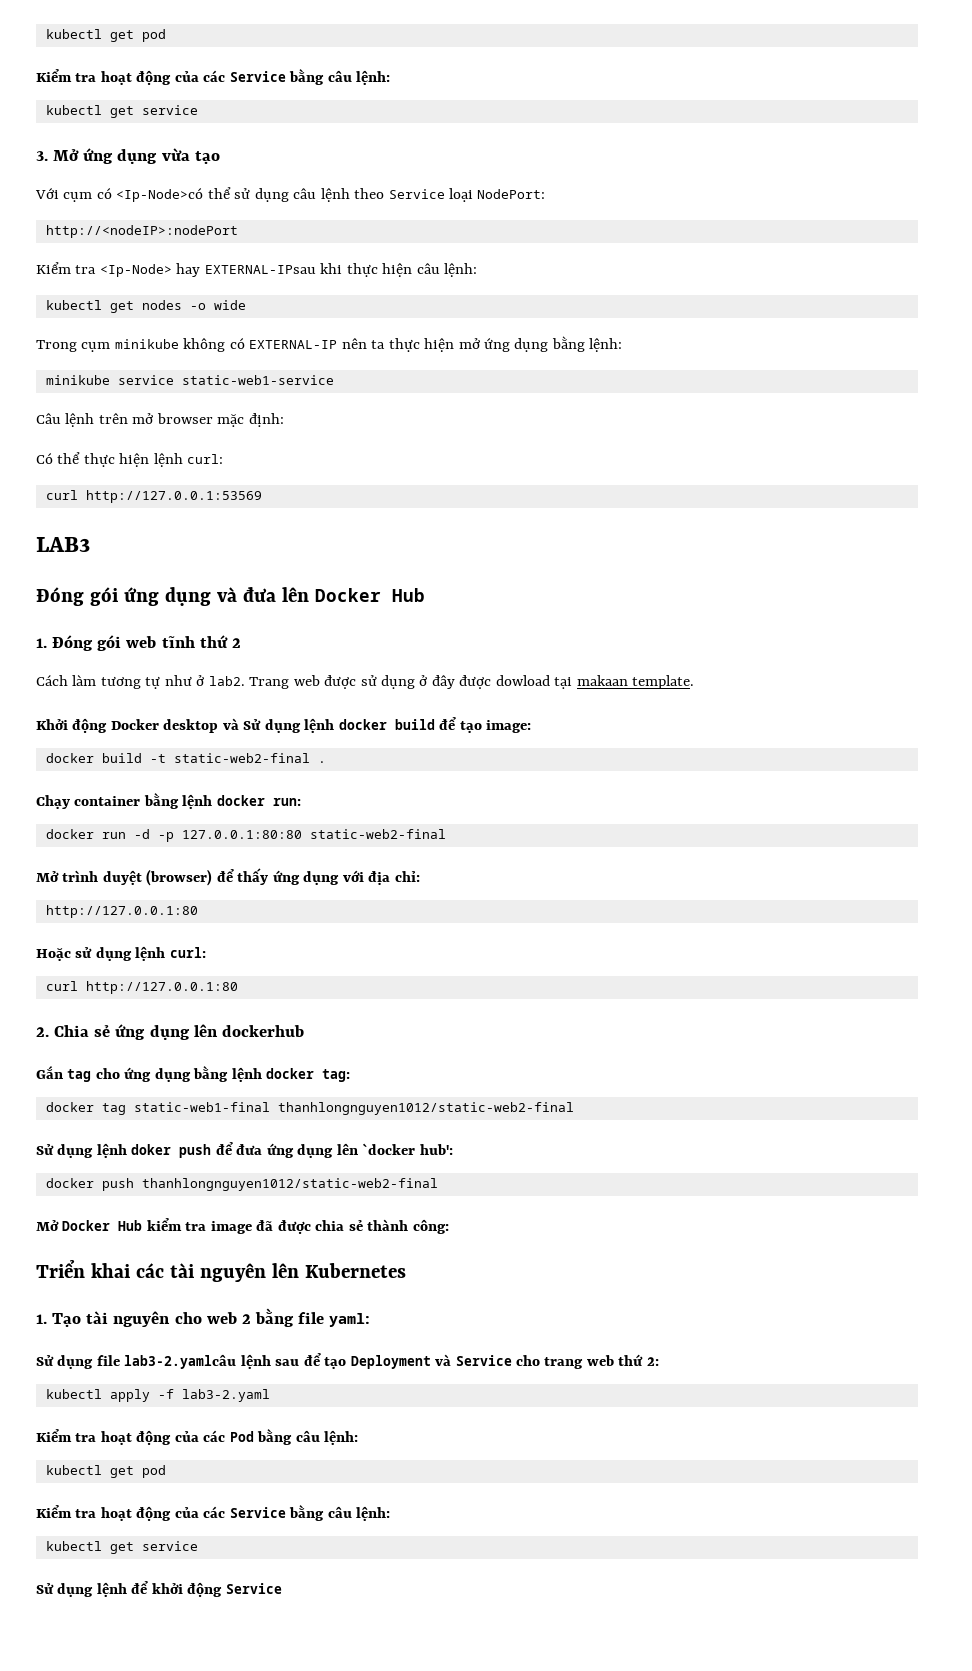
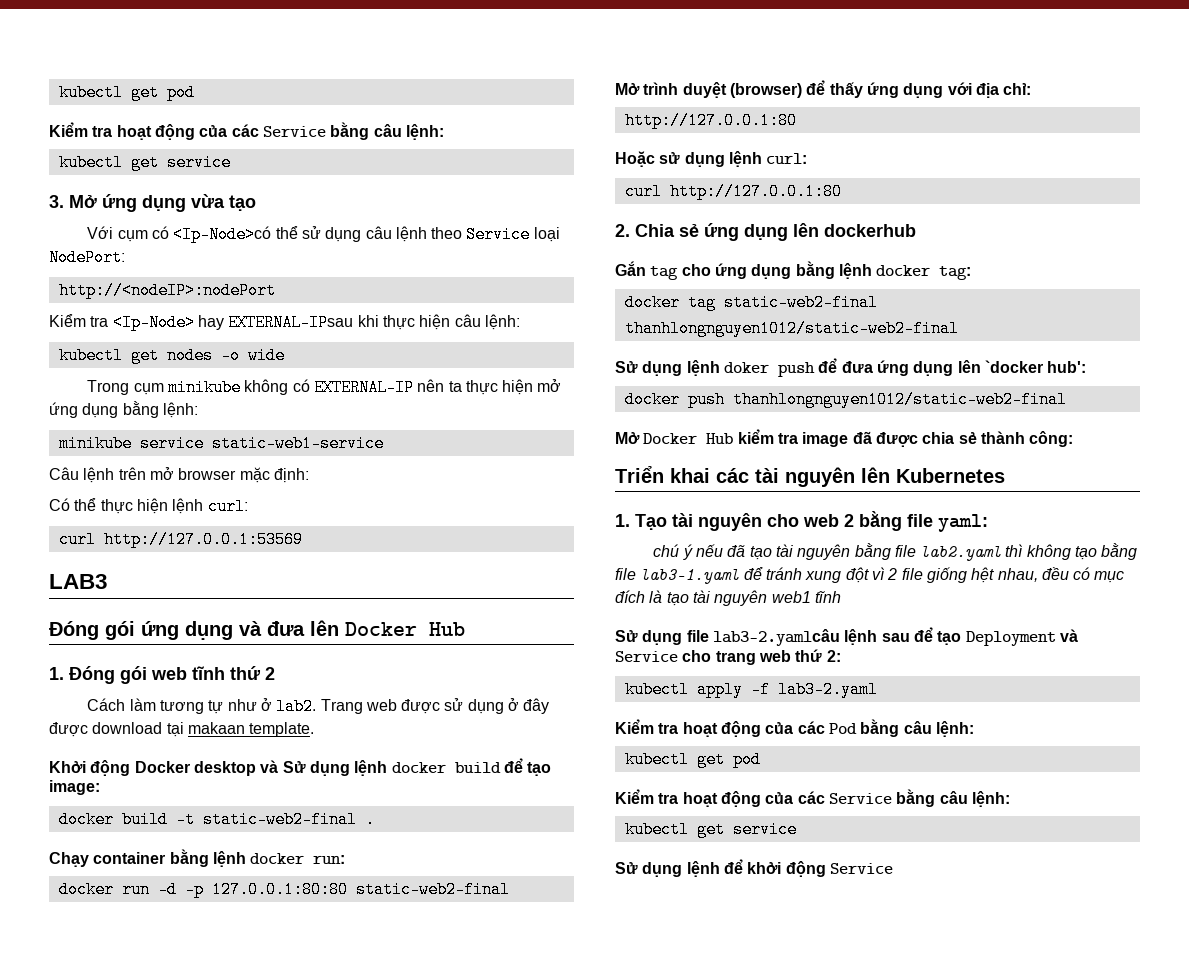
[495,675,550,686] dowload -> [92,722,163,734] download
[133,1102,270,1112] static-web1-final -> [723,294,878,311] static-web2-final
(371, 1320) none -> [653,543,1138,561] [615,567,1125,584] [615,590,841,606] // chú ý nếu đã tạo tài nguyên bằng file lab2.yaml thì không tạo bằng file lab3-1.yaml để tránh xung đột vì 2 file giống hệt nhau, đều có mục đích là tạo tài nguyên web1 tĩnh

